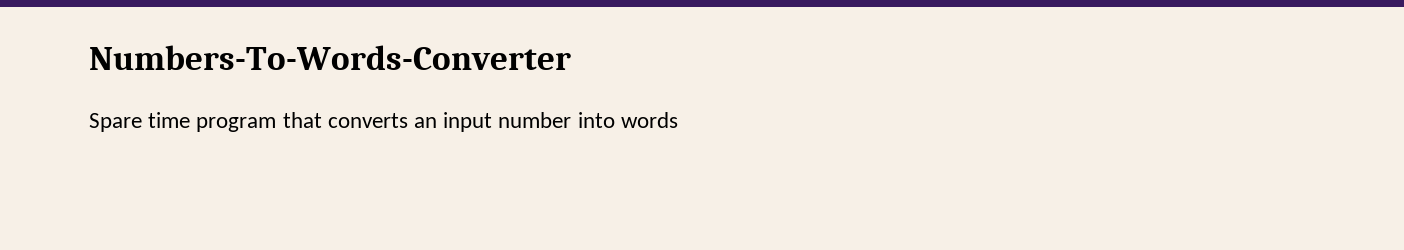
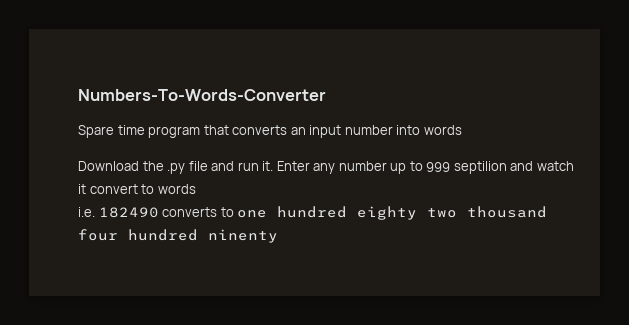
(678, 120) none -> [78,161,574,174] [78,184,196,194] [78,206,548,220] [78,229,278,243] // Download the .py file and run it. Enter any number up to 999 septilion and watch it convert to words // i.e. 182490 converts to one hundred eighty two thousand four hundred ninenty

